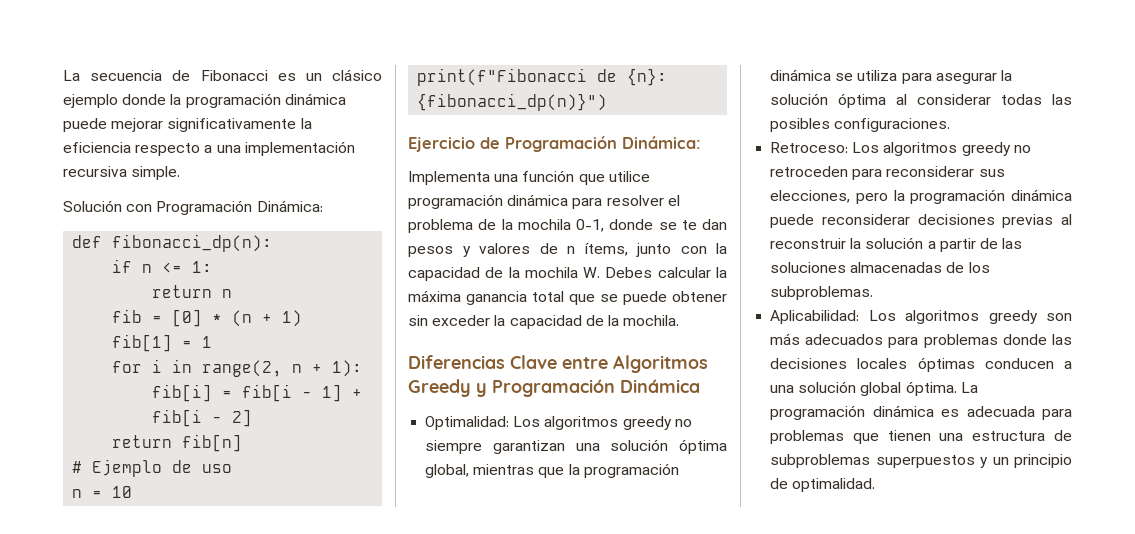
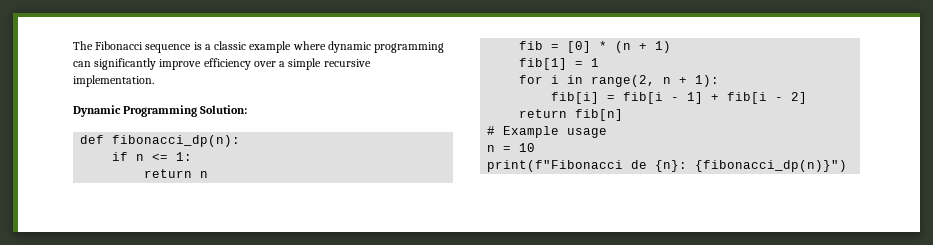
[63,69,382,81] [63,93,346,108] [63,118,312,132] [63,141,355,156] [63,166,181,180] [63,200,323,215] La secuencia de Fibonacci es un clásico ejemplo donde la programación dinámica puede mejorar significativamente la eficiencia respecto a una implementación recursiva simple. // Solución con Programación Dinámica: -> [73,41,445,53] [73,58,371,70] [73,75,154,87] [73,105,248,117] The Fibonacci sequence is a classic example where dynamic programming can significantly improve efficiency over a simple recursive implementation. // Dynamic Programming Solution:
[92,459,233,477] Ejemplo de uso -> [503,126,608,138] Example usage
[408,136,701,152] [408,170,650,185] [408,194,680,209] [408,219,727,233] [408,243,727,257] [408,267,727,281] [408,290,727,305] [408,315,680,329] [408,355,708,373] [408,379,700,397] [425,416,692,430] [425,439,727,454] [425,463,679,478] [770,69,1012,84] [770,93,1072,108] [770,118,951,132] [770,142,1031,156] [770,166,1005,180] [770,189,1072,204] [770,214,1072,228] [770,237,1023,252] [770,262,990,273] [770,286,874,300] [770,310,1072,324] [770,333,1072,348] [770,357,1072,372] [770,381,978,396] [770,405,1072,420] [770,430,1072,444] [770,454,1072,468] [770,478,876,492] // Ejercicio de Programación Dinámica: // Implementa una función que utilice programación dinámica para resolver el problema de la mochila 0-1, donde se te dan pesos y valores de n ítems, junto con la capacidad de la mochila W. Debes calcular la máxima ganancia total que se puede obtener sin exceder la capacidad de la mochila. // Diferencias Clave entre Algoritmos Greedy y Programación Dinámica // Optimalidad: Los algoritmos greedy no siempre garantizan una solución óptima global, mientras que la programación dinámica se utiliza para asegurar la solución óptima al considerar todas las posibles configuraciones. // Retroceso: Los algoritmos greedy no retroceden para reconsiderar sus elecciones, pero la programación dinámica puede reconsiderar decisiones previas al reconstruir la solución a partir de las soluciones almacenadas de los subproblemas. // Aplicabilidad: Los algoritmos greedy son más adecuados para problemas donde las decisiones locales óptimas conducen a una solución global óptima. La programación dinámica es adecuada para problemas que tienen una estructura de subproblemas superpuestos y un principio de optimalidad. -> (848, 166) none

